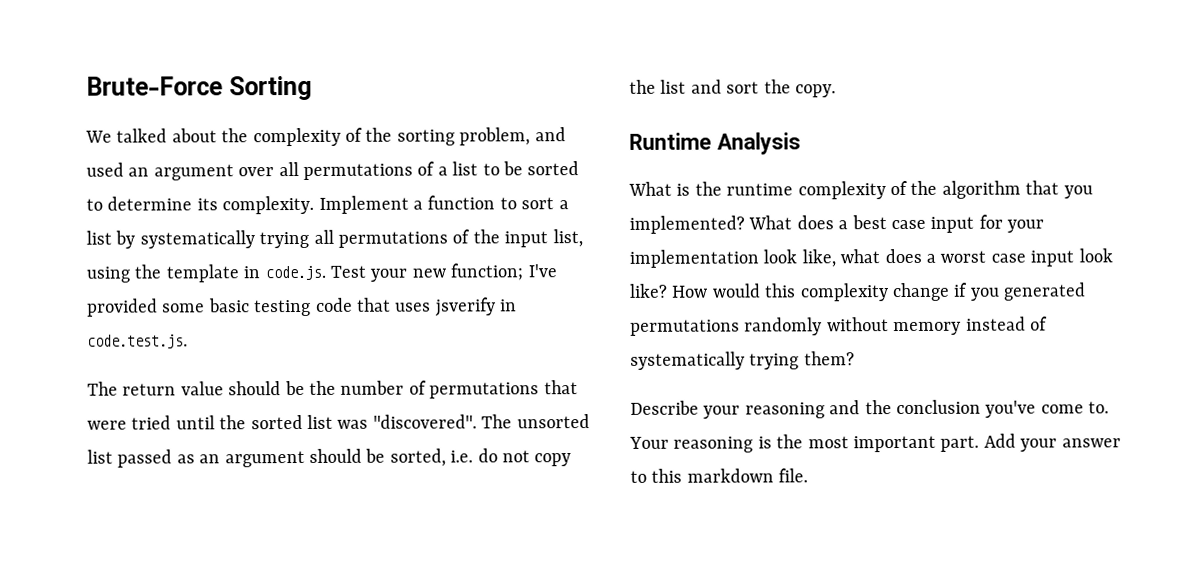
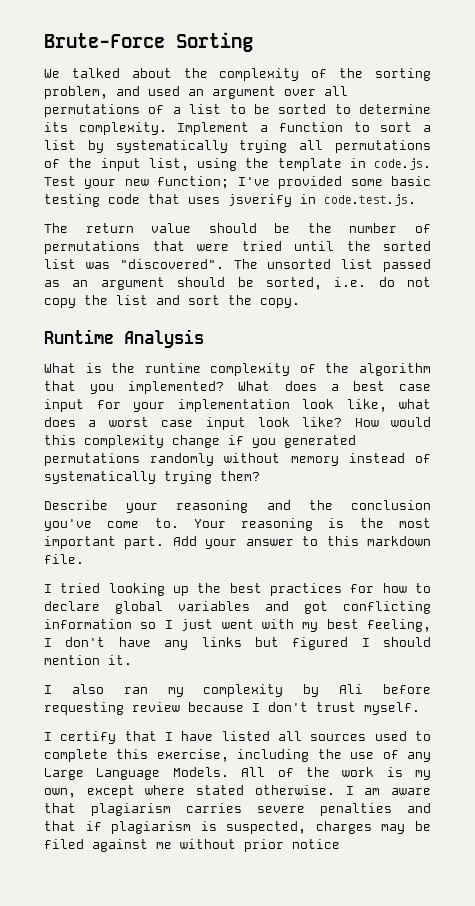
(809, 475) none -> [44,583,431,596] [44,601,431,614] [44,619,431,632] [44,637,431,650] [44,655,132,665] [44,684,431,697] [44,702,420,715] [44,731,431,744] [44,749,432,762] [44,767,431,780] [44,785,432,798] [44,803,431,816] [44,821,431,834] [44,839,340,852] // I tried looking up the best practices for how to declare global variables and got conflicting information so I just went with my best feeling, I don't have any links but figured I should mention it. // I also ran my complexity by Ali before requesting review because I don't trust myself. // I certify that I have listed all sources used to complete this exercise, including the use of any Large Language Models. All of the work is my own, except where stated otherwise. I am aware that plagiarism carries severe penalties and that if plagiarism is suspected, charges may be filed against me without prior notice

